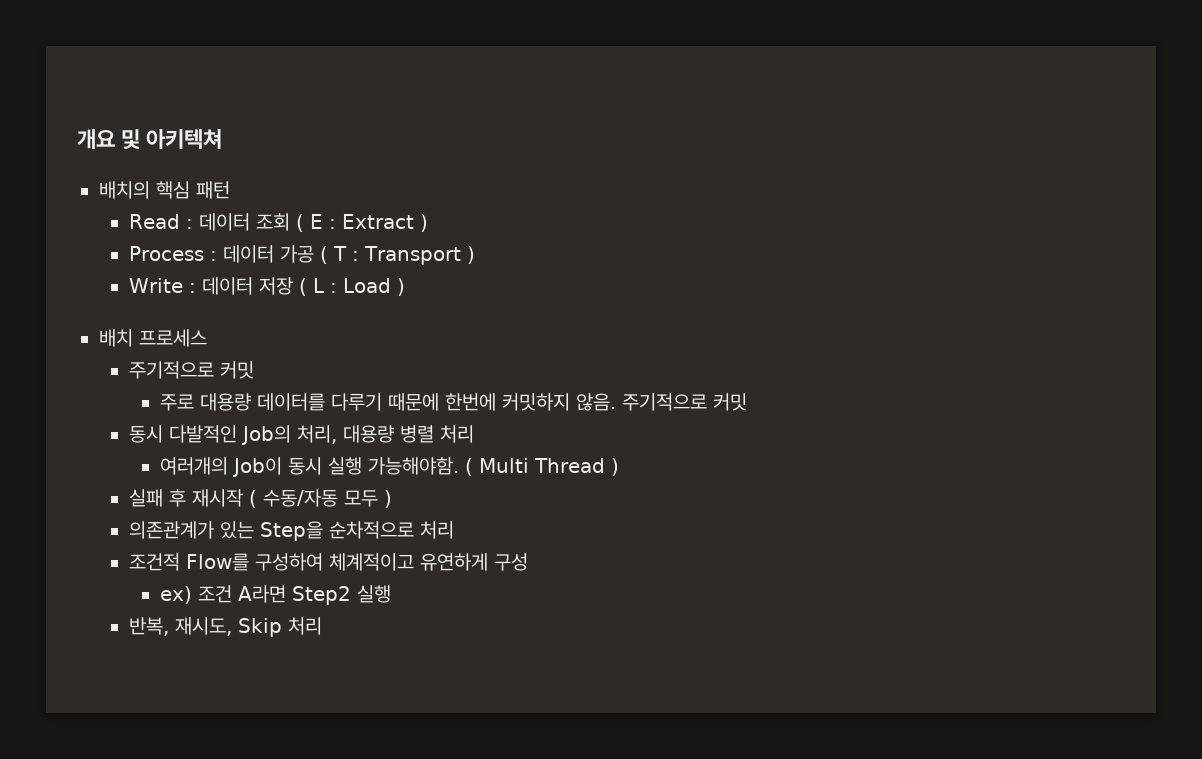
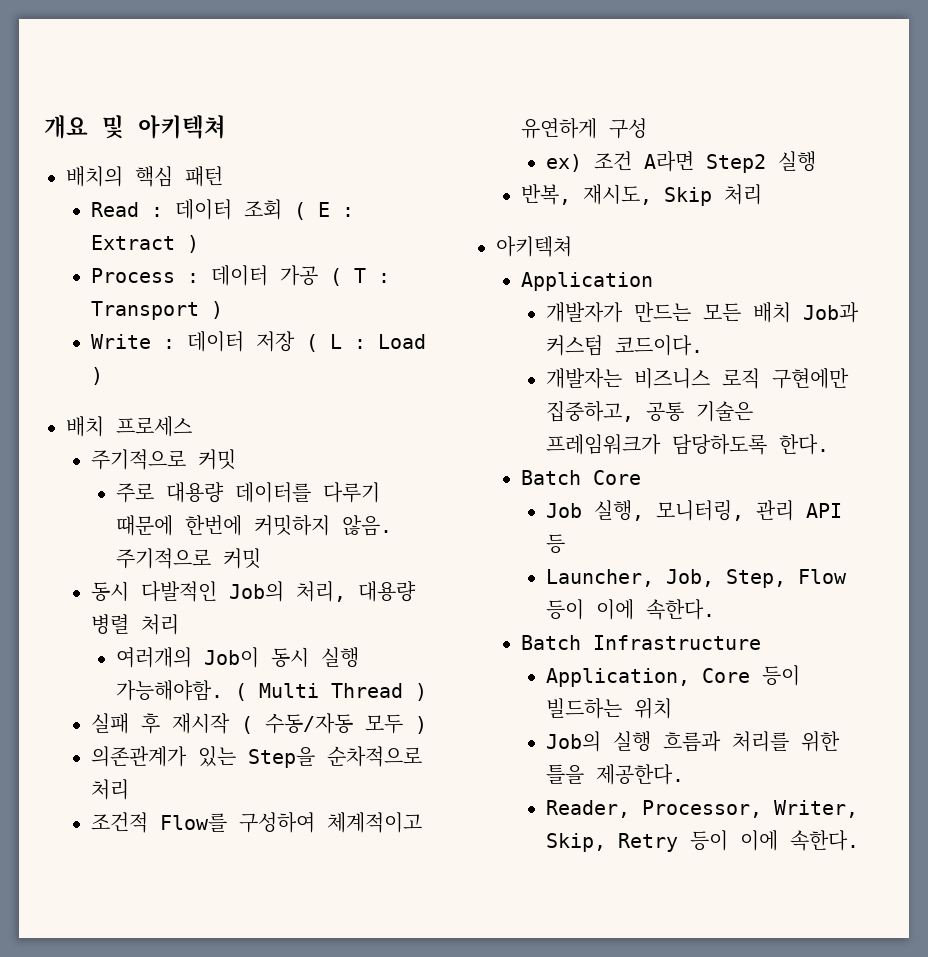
(323, 626) none -> [496,236,572,257] [521,272,654,291] [546,302,860,323] [546,335,704,356] [546,368,850,389] [546,401,754,422] [546,434,830,455] [521,470,642,485] [546,500,843,521] [546,534,566,554] [546,569,848,588] [546,599,716,620] [521,635,762,650] [546,665,801,687] [546,698,673,719] [546,731,841,752] [546,764,685,785] [546,800,859,818] [546,830,860,852] // 아키텍쳐 // Application // 개발자가 만드는 모든 배치 Job과 커스텀 코드이다. // 개발자는 비즈니스 로직 구현에만 집중하고, 공통 기술은 프레임워크가 담당하도록 한다. // Batch Core // Job 실행, 모니터링, 관리 API 등 // Launcher, Job, Step, Flow 등이 이에 속한다. // Batch Infrastructure // Application, Core 등이 빌드하는 위치 // Job의 실행 흐름과 처리를 위한 틀을 제공한다. // Reader, Processor, Writer, Skip, Retry 등이 이에 속한다.

